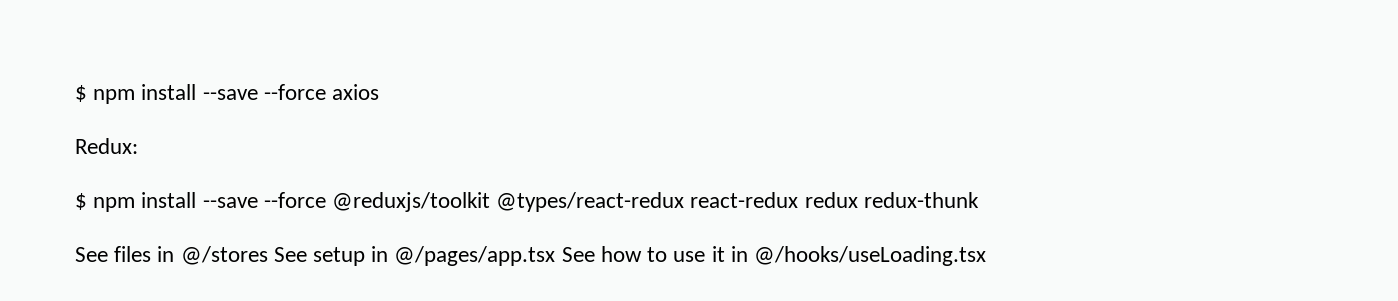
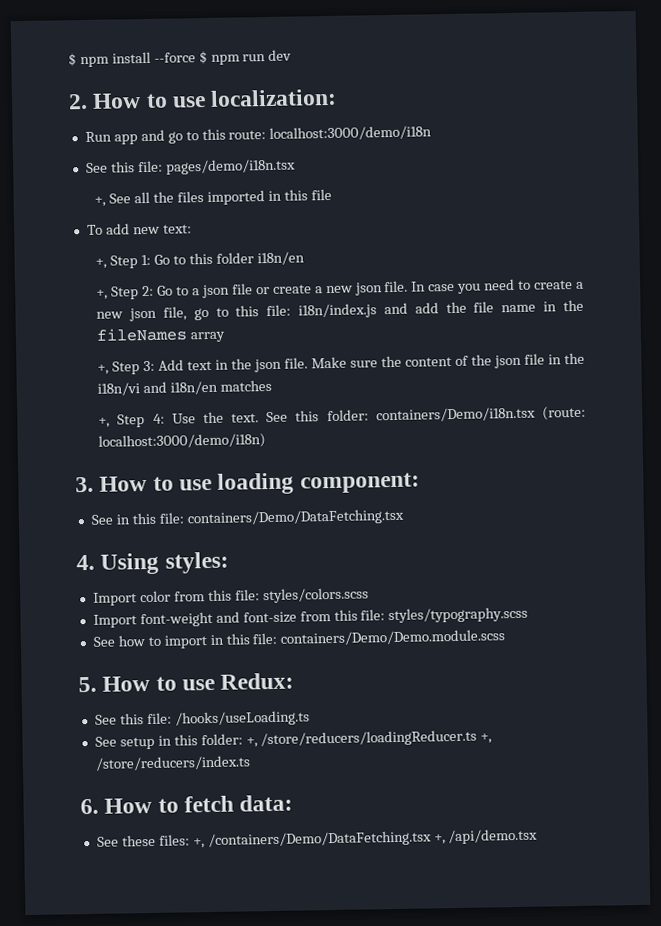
[75,84,380,104] [75,138,138,154] [75,192,979,212] [75,246,986,266] $ npm install --save --force axios // Redux: // $ npm install --save --force @reduxjs/toolkit @types/react-redux react-redux redux redux-thunk // See files in @/stores See setup in @/pages/app.tsx See how to use it in @/hooks/useLoading.tsx -> [68,49,293,68] [68,88,338,110] [84,125,433,145] [85,158,296,175] [94,188,332,207] [86,223,192,235] [95,251,305,269] [96,278,585,300] [96,299,584,322] [96,327,226,343] [97,352,585,375] [97,379,272,396] [98,405,586,428] [98,433,267,450] [75,472,420,495] [90,508,404,527] [76,551,229,575] [92,587,369,606] [92,606,529,628] [92,629,506,649] [78,672,295,693] [94,710,310,727] [94,729,493,750] [94,755,250,771] [80,794,294,815] [96,828,539,849] $ npm install --force $ npm run dev // 2. How to use localization: // Run app and go to this route: localhost:3000/demo/i18n // See this file: pages/demo/i18n.tsx // +, See all the files imported in this file // To add new text: // +, Step 1: Go to this folder i18n/en // +, Step 2: Go to a json file or create a new json file. In case you need to create a new json file, go to this file: i18n/index.js and add the file name in the fileNames array // +, Step 3: Add text in the json file. Make sure the content of the json file in the i18n/vi and i18n/en matches // +, Step 4: Use the text. See this folder: containers/Demo/i18n.tsx (route: localhost:3000/demo/i18n) // 3. How to use loading component: // See in this file: containers/Demo/DataFetching.tsx // 4. Using styles: // Import color from this file: styles/colors.scss // Import font-weight and font-size from this file: styles/typography.scss // See how to import in this file: containers/Demo/Demo.module.scss // 5. How to use Redux: // See this file: /hooks/useLoading.ts // See setup in this folder: +, /store/reducers/loadingReducer.ts +, /store/reducers/index.ts // 6. How to fetch data: // See these files: +, /containers/Demo/DataFetching.tsx +, /api/demo.tsx

